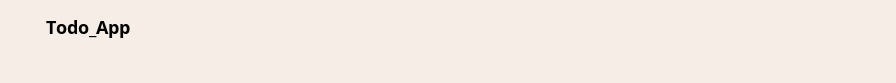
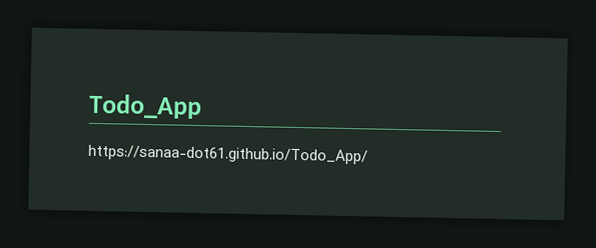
(130, 29) none -> [88,144,368,165] // https://sanaa-dot61.github.io/Todo_App/

